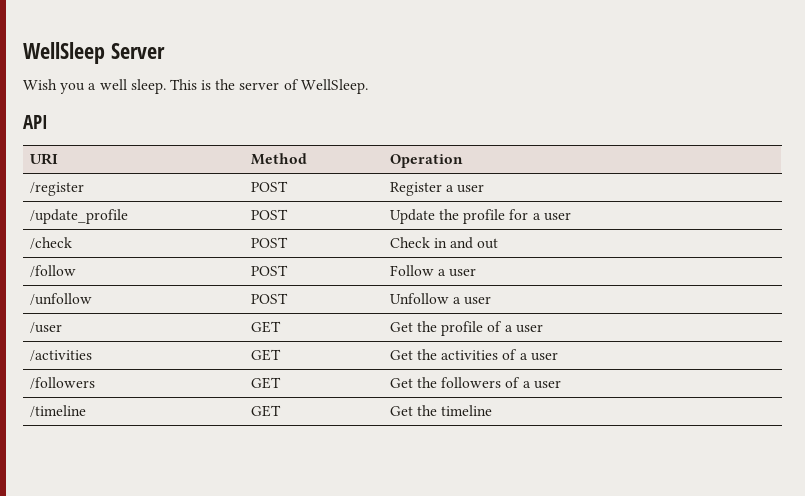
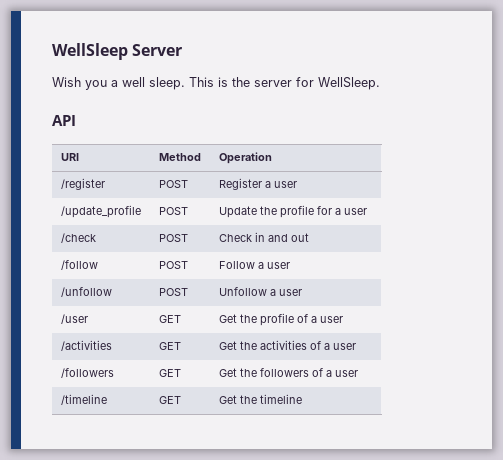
[283,79,299,90] of -> [296,77,314,87] for

